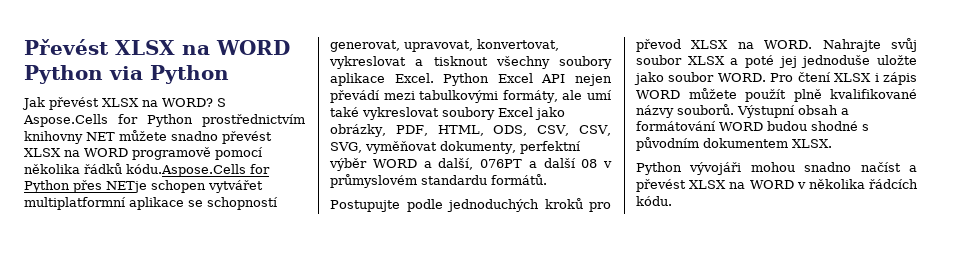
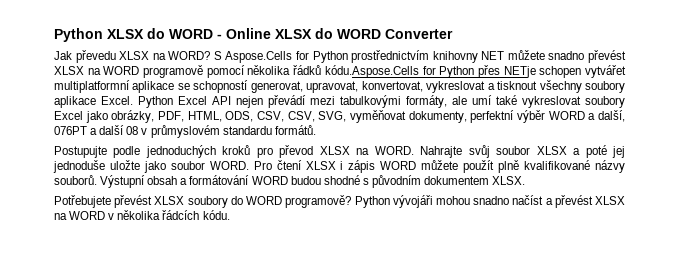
[24,39,290,55] [24,65,229,84] Převést XLSX na WORD Python via Python -> [54,28,453,42] Python XLSX do WORD - Online XLSX do WORD Converter
[49,97,99,110] převést -> [75,50,116,63] převedu
(832, 143) none -> [54,195,352,208] Potřebujete převést XLSX soubory do WORD programově?

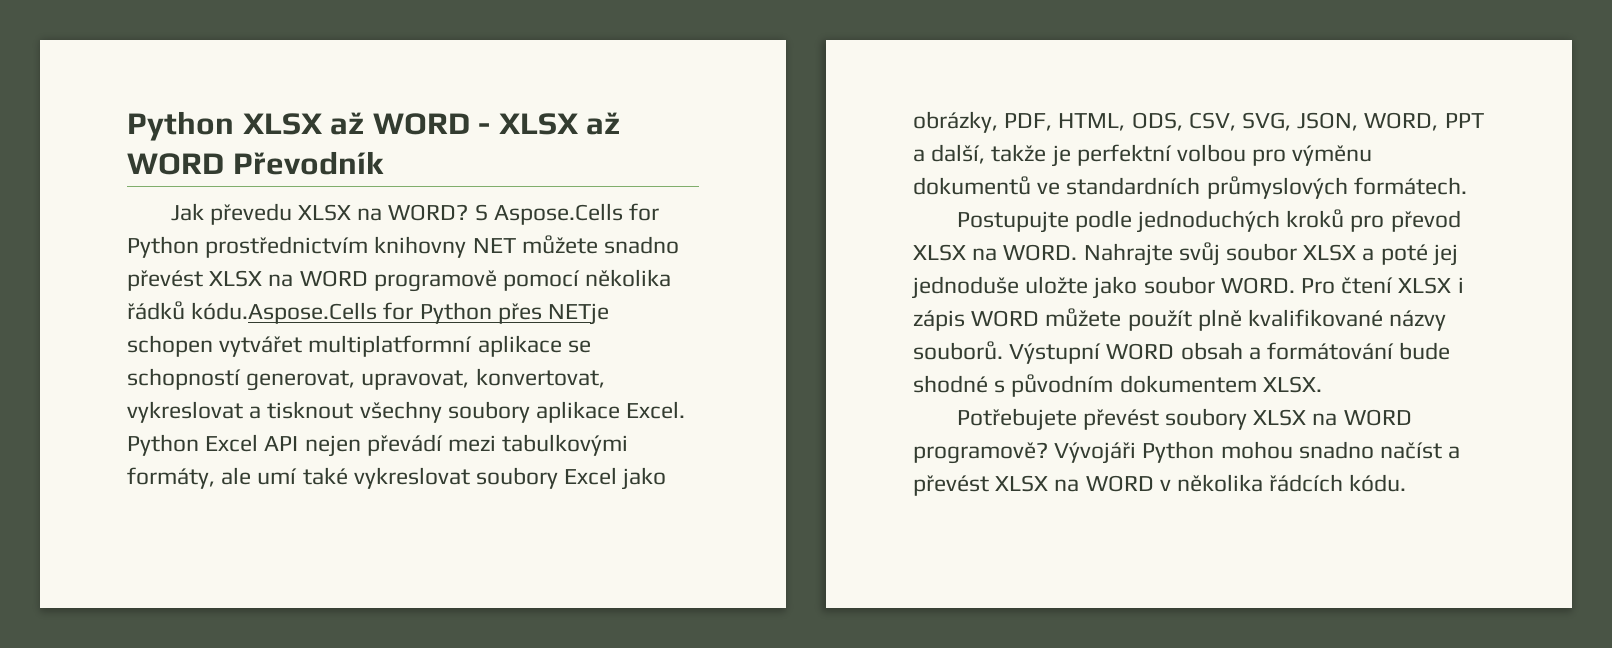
[147,28,165,39] do -> [330,112,365,135] až
[226,28,453,39] Online XLSX do WORD Converter -> [498,112,621,135] [127,151,384,175] XLSX až WORD Převodník
[287,110,625,123] [54,125,316,138] CSV, SVG, vyměňovat dokumenty, perfektní výběr WORD a další, 076PT a další 08 v průmyslovém standardu formátů. -> [1242,112,1484,131] [913,144,1373,167] [913,176,1467,199] SVG, JSON, WORD, PPT a další, takže je perfektní volbou pro výměnu dokumentů ve standardních průmyslových formátech.
(146, 181) none -> [1106,343,1175,360] WORD
[251,176,321,185] WORD budou -> [1399,342,1451,360] bude
[154,195,433,208] XLSX soubory do WORD programově? Python vývojáři -> [1164,408,1412,430] [913,441,1215,464] soubory XLSX na WORD programově? Vývojáři Python

